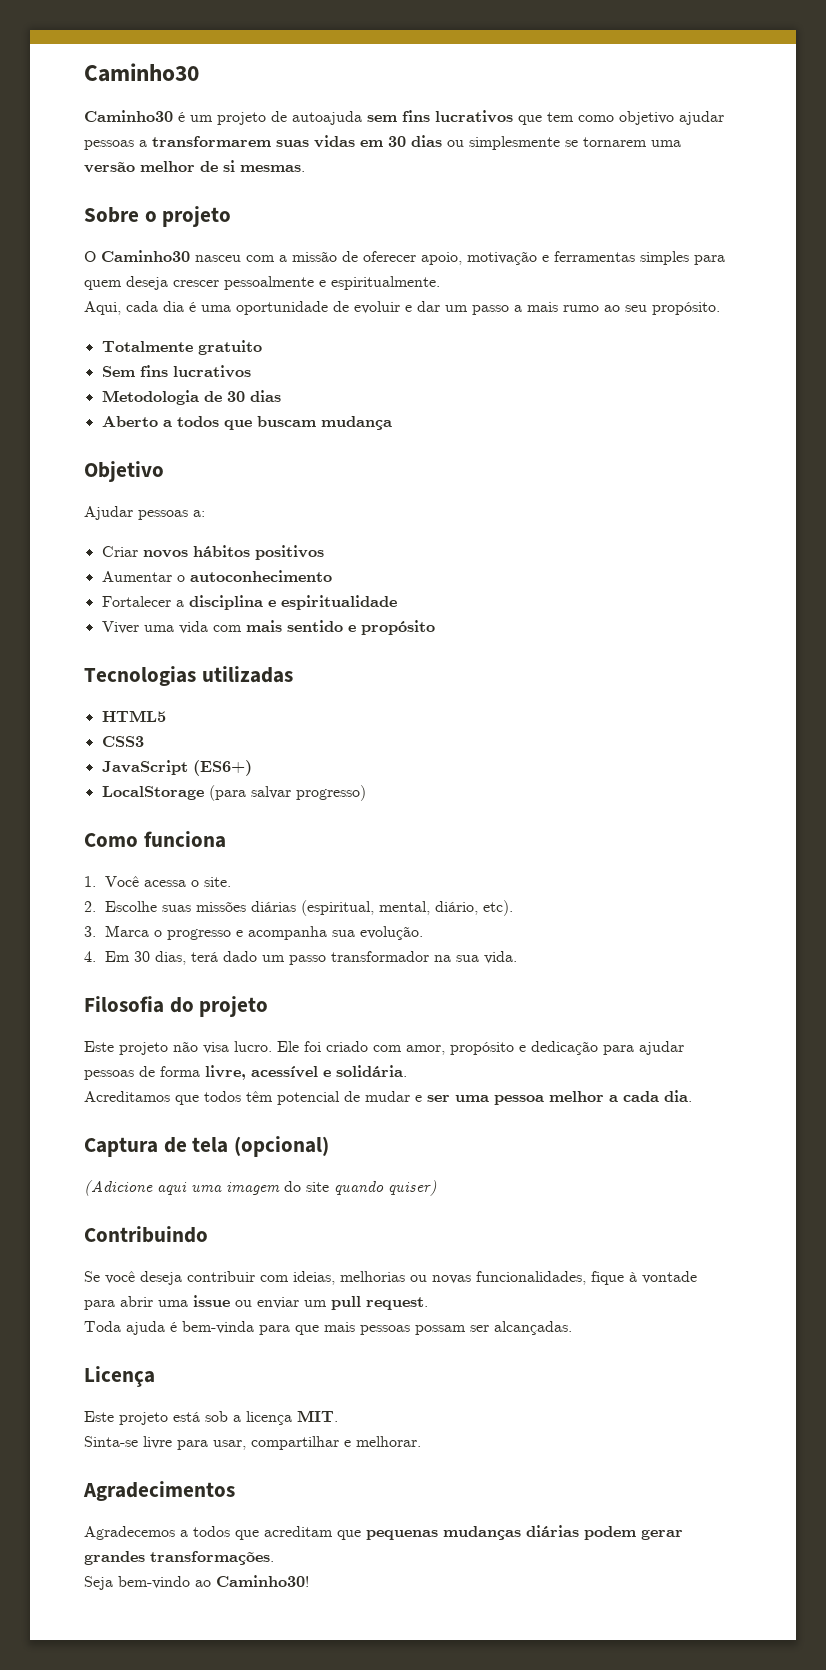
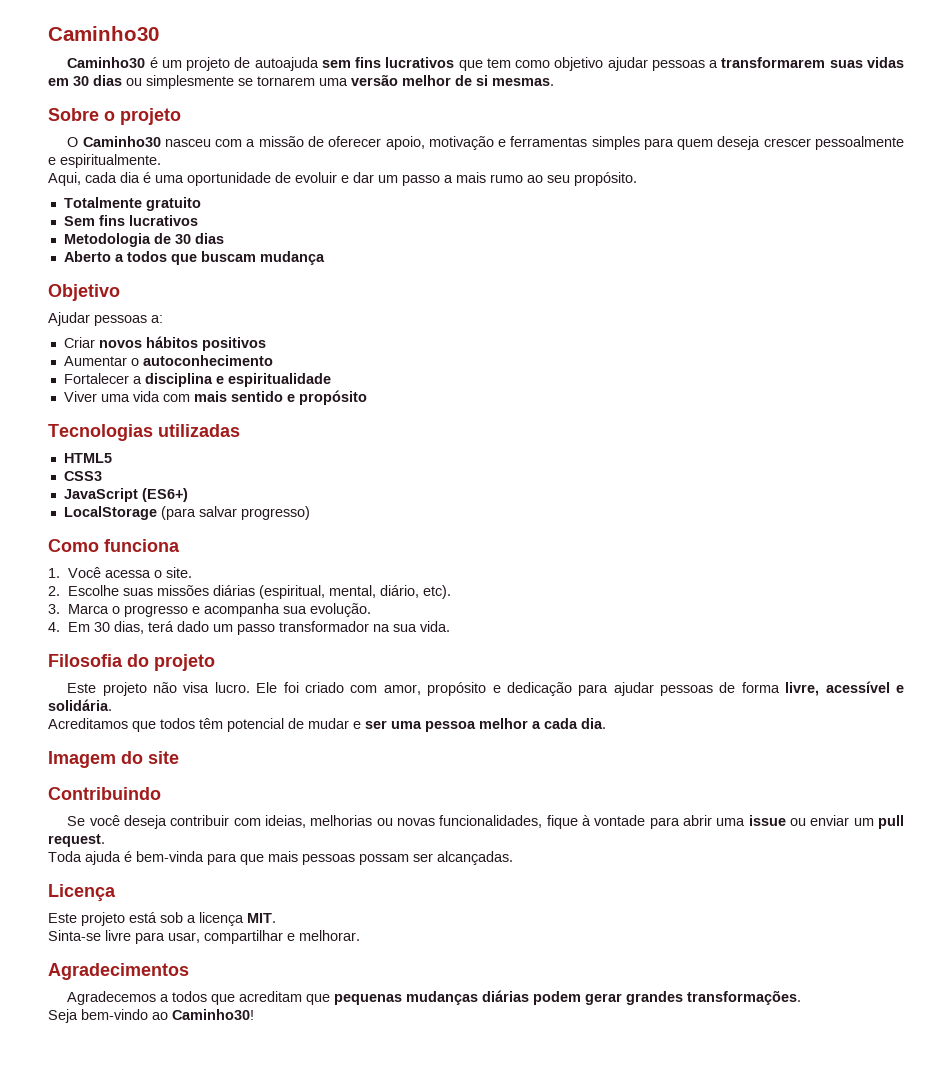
[84,1136,330,1157] [84,1180,280,1196] Captura de tela (opcional) // (Adicione aqui uma imagem -> [48,751,116,768] Imagem
[334,1180,437,1196] quando quiser) -> (179, 757) none

